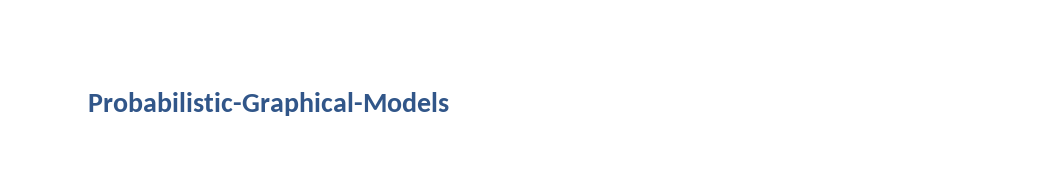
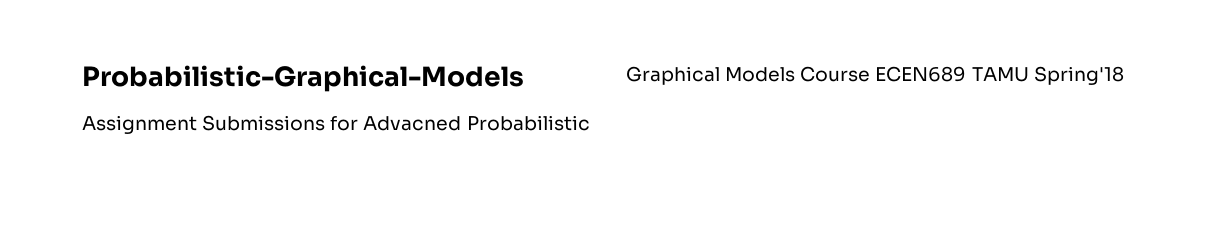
(449, 104) none -> [82,115,590,134] [626,66,1124,85] // Assignment Submissions for Advacned Probabilistic Graphical Models Course ECEN689 TAMU Spring'18

